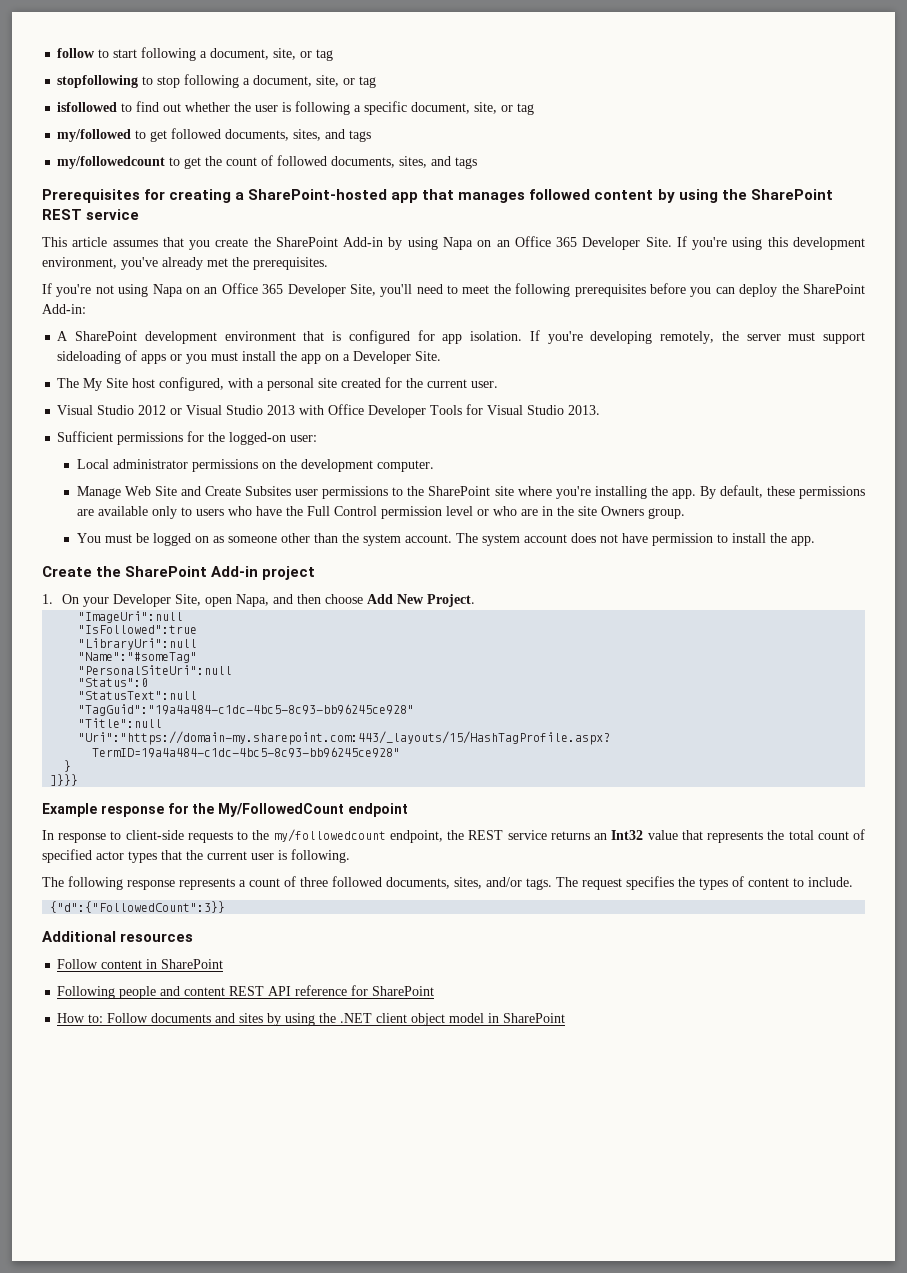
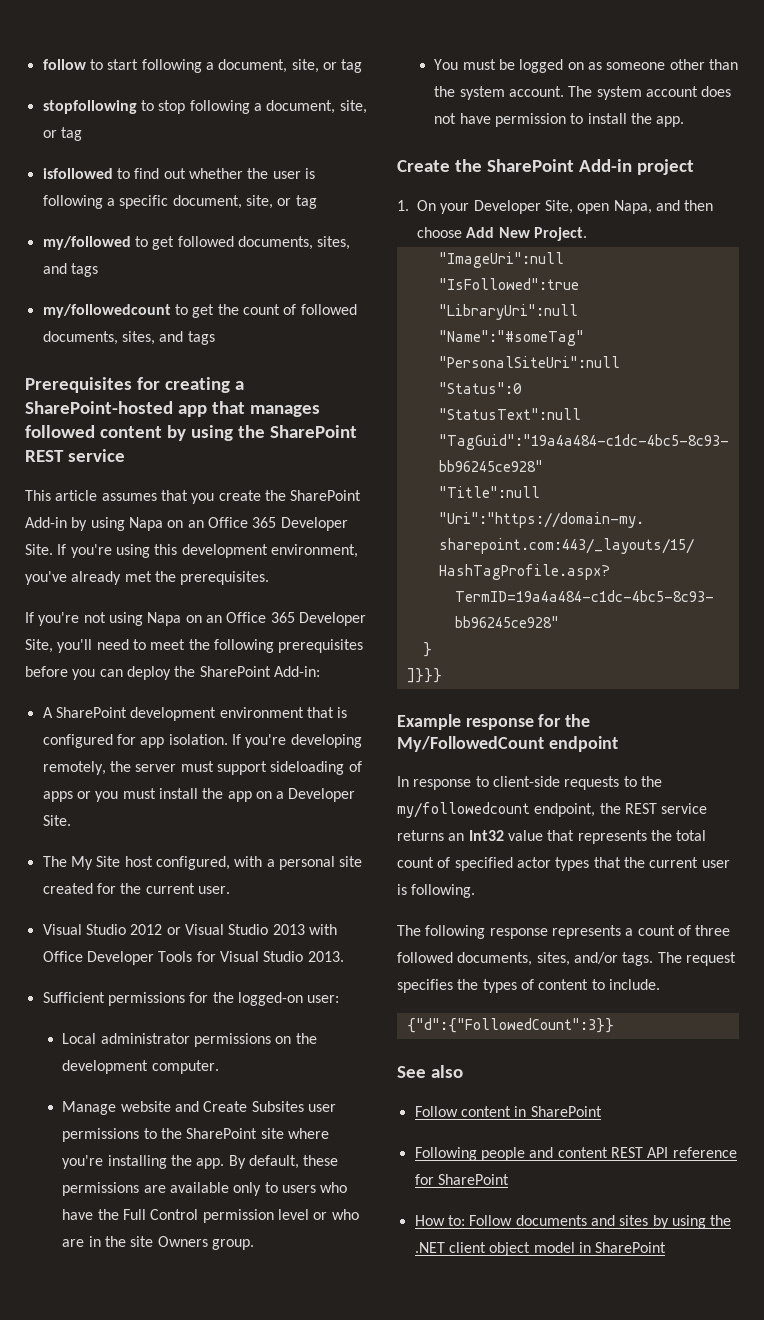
[125,486,178,496] Web Site -> [120,1101,171,1112] website
[42,931,194,942] Additional resources -> [397,1065,463,1078] See also

